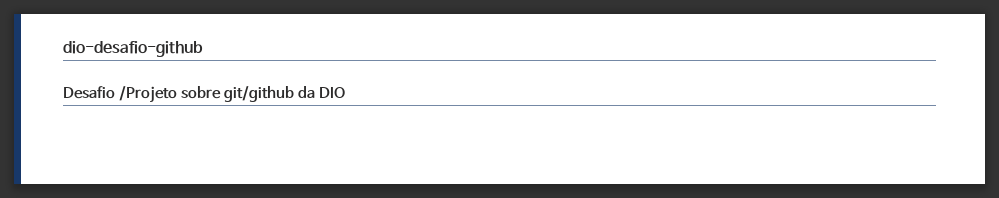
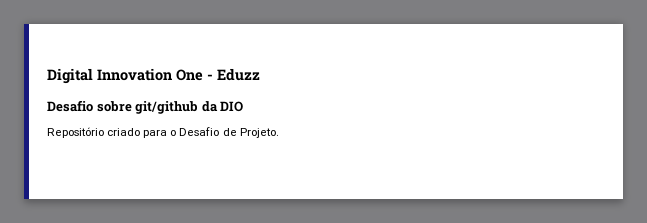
[63,41,203,57] [63,86,177,103] dio-desafio-github // Desafio /Projeto -> [47,68,260,84] [47,100,93,112] Digital Innovation One - Eduzz // Desafio
(345, 92) none -> [47,127,279,138] // Repositório criado para o Desafio de Projeto.

